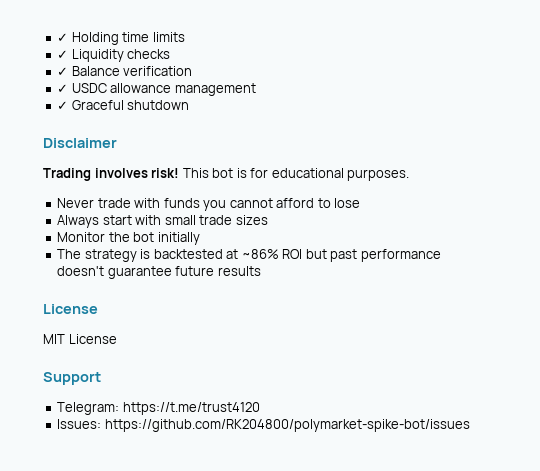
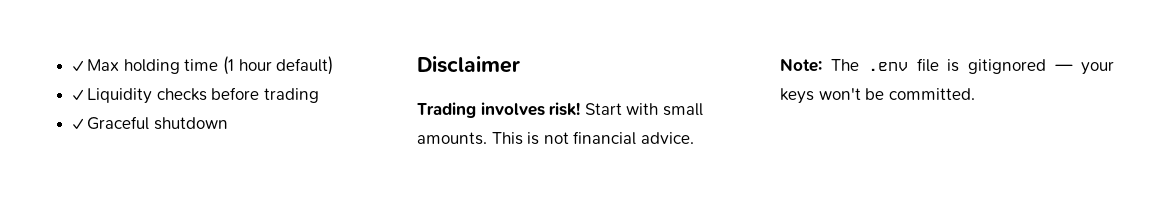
[57,32,185,45] [57,49,171,62] [57,66,193,76] [57,83,256,96] ✓ Holding time limits // ✓ Liquidity checks // ✓ Balance verification // ✓ USDC allowance management -> [72,56,334,75] [72,87,320,104] ✓ Max holding time (1 hour default) // ✓ Liquidity checks before trading
[182,168,410,181] [57,198,361,211] [57,215,268,228] [57,232,200,245] [57,249,441,262] [57,266,261,279] [43,304,98,314] [43,334,117,344] [43,372,101,385] [57,402,260,415] [57,419,470,432] This bot is for educational purposes. // Never trade with funds you cannot afford to lose // Always start with small trade sizes // Monitor the bot initially // The strategy is backtested at ~86% ROI but past performance doesn't guarantee future results // License // MIT License // Support // Telegram: https://t.me/trust4120 // Issues: https://github.com/RK204800/polymarket-spike-bot/issues -> [584,103,703,116] [417,131,694,145] [780,58,1114,75] [780,88,975,104] Start with small amounts. This is not financial advice. // Note: The .env file is gitignored — your keys won't be committed.

